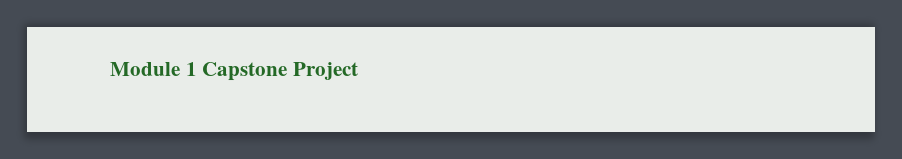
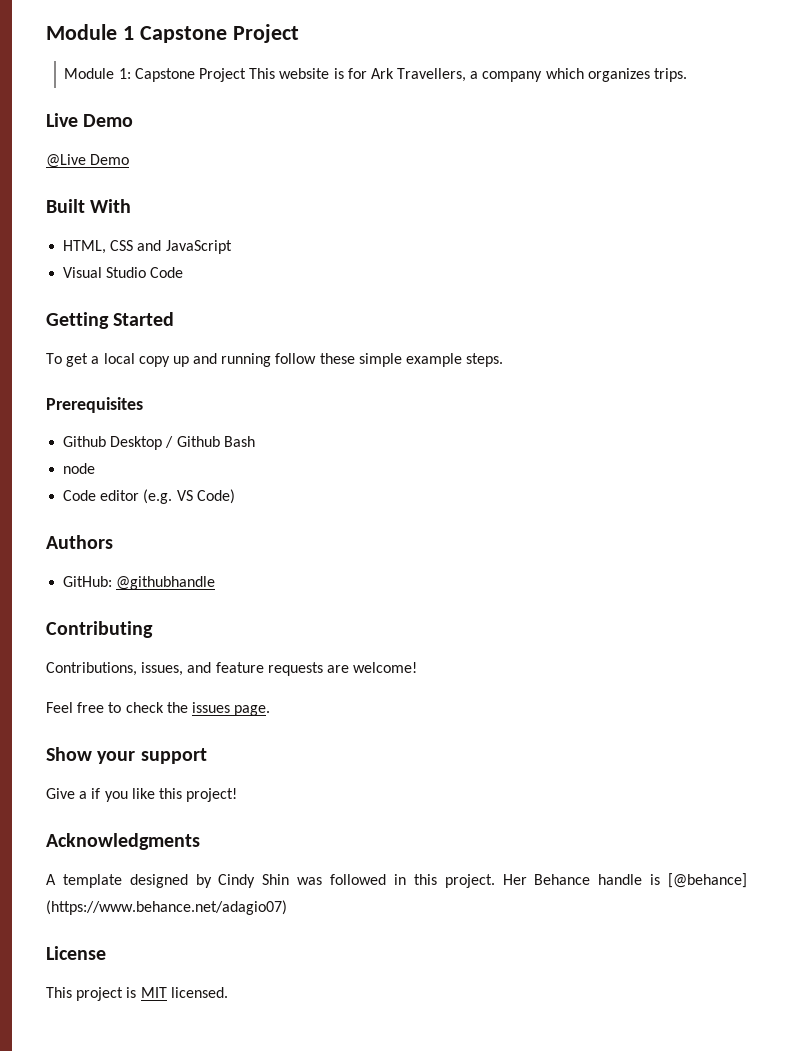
(359, 71) none -> [64,68,688,82] [46,113,134,127] [46,154,130,168] [46,199,132,213] [63,240,232,254] [63,267,184,278] [46,312,175,329] [46,353,504,367] [46,397,143,413] [63,436,255,450] [63,463,96,474] [63,489,235,504] [46,535,113,549] [63,576,216,590] [46,621,153,638] [46,662,418,676] [46,702,271,716] [46,747,207,764] [46,788,238,802] [46,833,200,850] [46,873,748,888] [46,900,287,915] [46,946,106,960] [46,987,228,1001] // Module 1: Capstone Project This website is for Ark Travellers, a company which organizes trips. // Live Demo // @Live Demo // Built With // HTML, CSS and JavaScript // Visual Studio Code // Getting Started // To get a local copy up and running follow these simple example steps. // Prerequisites // Github Desktop / Github Bash // node // Code editor (e.g. VS Code) // Authors // GitHub: @githubhandle // Contributing // Contributions, issues, and feature requests are welcome! // Feel free to check the issues page. // Show your support // Give a if you like this project! // Acknowledgments // A template designed by Cindy Shin was followed in this project. Her Behance handle is [@behance] (https://www.behance.net/adagio07) // License // This project is MIT licensed.

